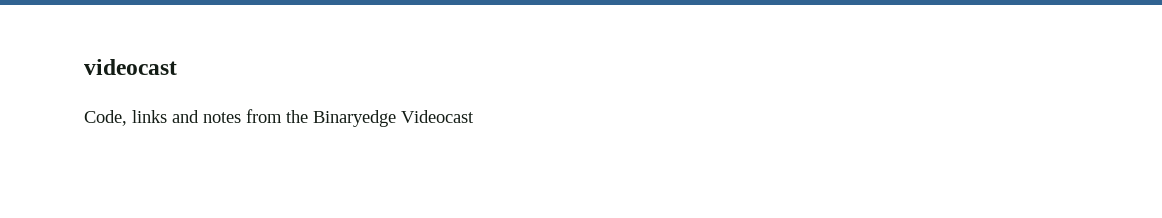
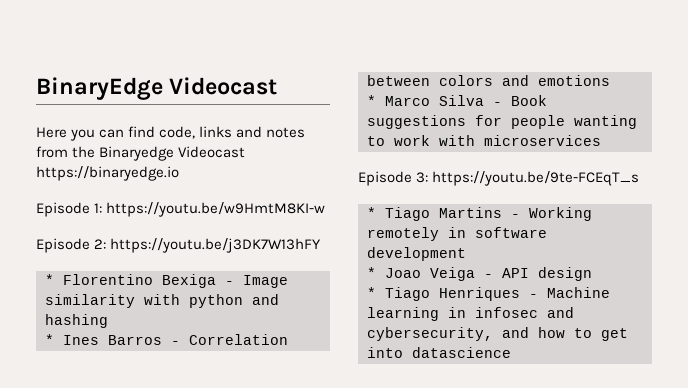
[84,59,177,75] [84,110,127,126] videocast // Code, -> [36,77,278,100] [36,126,196,141] BinaryEdge Videocast // Here you can find code,
(474, 116) none -> [36,166,179,181] [36,202,326,217] [36,238,322,253] [45,274,288,288] [45,294,279,308] [45,314,108,328] [45,334,288,345] [367,75,610,86] [367,95,547,106] [367,115,637,129] [367,135,601,146] [358,171,640,186] [367,207,592,221] [367,227,547,241] [367,247,466,261] [367,267,592,281] [367,287,610,301] [367,307,574,321] [367,327,628,341] [367,347,511,358] https://binaryedge.io // Episode 1: https://youtu.be/w9HmtM8KI-w // Episode 2: https://youtu.be/j3DK7W13hFY // * Florentino Bexiga - Image similarity with python and hashing // * Ines Barros - Correlation between colors and emotions // * Marco Silva - Book suggestions for people wanting to work with microservices // Episode 3: https://youtu.be/9te-FCEqT_s // * Tiago Martins - Working remotely in software development // * Joao Veiga - API design // * Tiago Henriques - Machine learning in infosec and cybersecurity, and how to get into datascience

